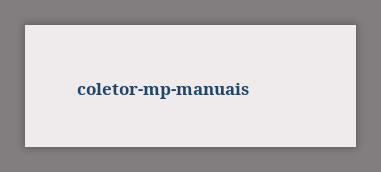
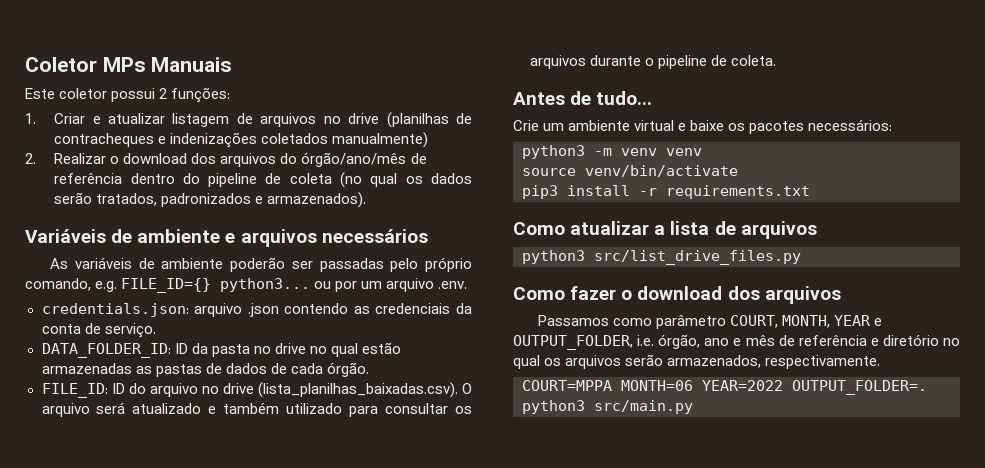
[77,83,249,99] coletor-mp-manuais -> [25,57,233,72] [25,87,231,103] [25,112,473,128] [54,132,429,148] [25,152,427,167] [54,172,472,188] [54,192,367,208] [25,229,428,247] [50,257,473,272] [25,278,468,293] [41,303,472,317] [41,323,156,338] [41,342,401,358] [41,362,369,377] [41,382,472,398] [41,402,472,417] [529,55,776,69] [513,91,653,105] [513,119,893,134] [522,145,702,159] [522,165,738,177] [522,185,810,199] [513,221,817,239] [522,250,801,265] [513,286,841,304] [538,315,883,329] [513,334,961,350] [513,354,881,369] [522,380,927,395] [522,400,693,414] Coletor MPs Manuais // Este coletor possui 2 funções: // 1. Criar e atualizar listagem de arquivos no drive (planilhas de contracheques e indenizações coletados manualmente) // 2. Realizar o download dos arquivos do órgão/ano/mês de referência dentro do pipeline de coleta (no qual os dados serão tratados, padronizados e armazenados). // Variáveis de ambiente e arquivos necessários // As variáveis de ambiente poderão ser passadas pelo próprio comando, e.g. FILE_ID={} python3... ou por um arquivo .env. // credentials.json: arquivo .json contendo as credenciais da conta de serviço. // DATA_FOLDER_ID: ID da pasta no drive no qual estão armazenadas as pastas de dados de cada órgão. // FILE_ID: ID do arquivo no drive (lista_planilhas_baixadas.csv). O arquivo será atualizado e também utilizado para consultar os arquivos durante o pipeline de coleta. // Antes de tudo... // Crie um ambiente virtual e baixe os pacotes necessários: // python3 -m venv venv // source venv/bin/activate // pip3 install -r requirements.txt // Como atualizar a lista de arquivos // python3 src/list_drive_files.py // Como fazer o download dos arquivos // Passamos como parâmetro COURT, MONTH, YEAR e OUTPUT_FOLDER, i.e. órgão, ano e mês de referência e diretório no qual os arquivos serão armazenados, respectivamente. // COURT=MPPA MONTH=06 YEAR=2022 OUTPUT_FOLDER=. python3 src/main.py

